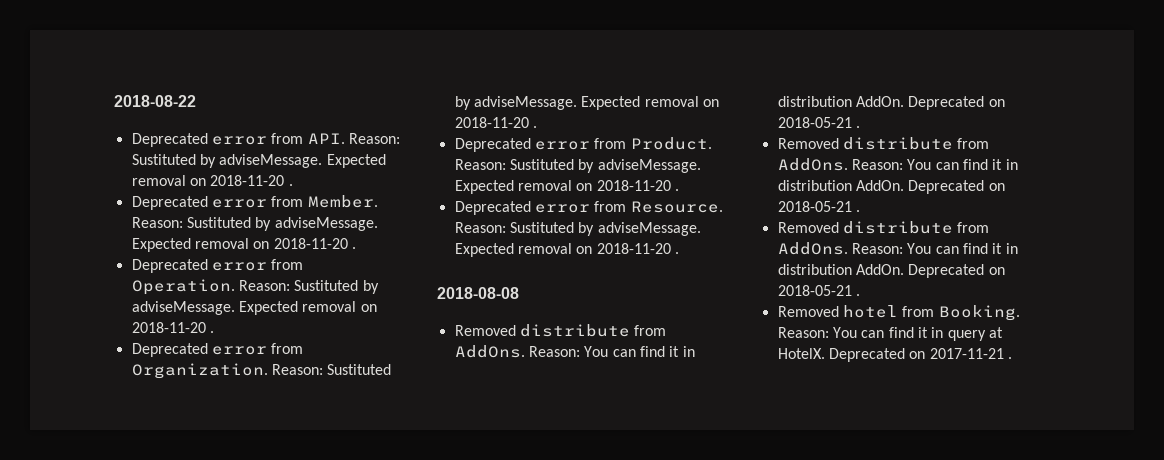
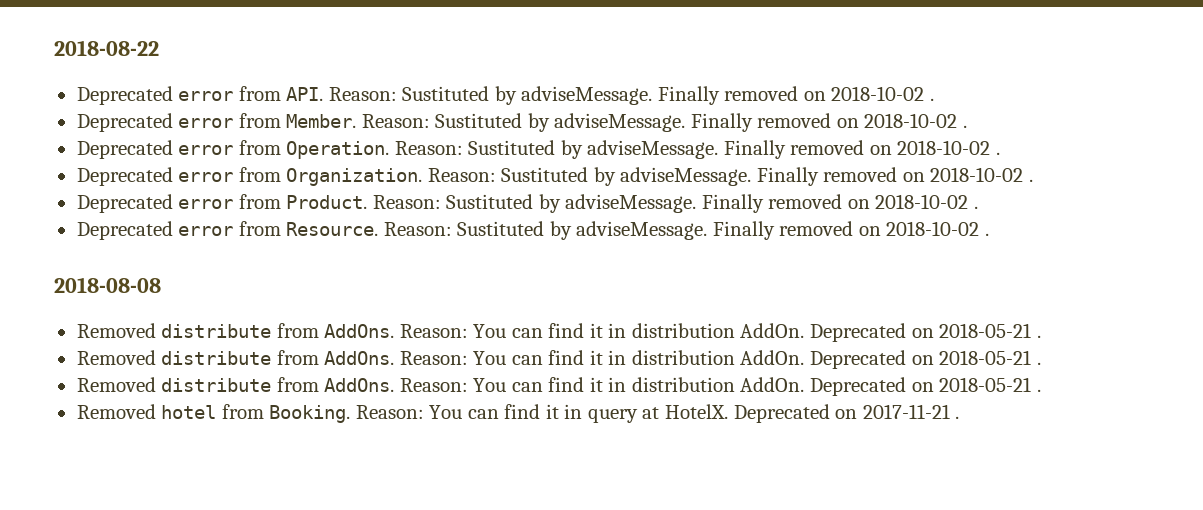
[326,154,386,168] [131,175,285,186] Expected removal on 2018-11-20 -> [657,86,925,105] Finally removed on 2018-10-02
[131,238,348,252] Expected removal on 2018-11-20 -> [690,113,958,132] Finally removed on 2018-10-02
[238,301,377,315] [131,322,206,333] Expected removal on 2018-11-20 -> [723,140,991,159] Finally removed on 2018-10-02
[581,96,719,110] [454,117,529,128] Expected removal on 2018-11-20 -> [756,167,1024,186] Finally removed on 2018-10-02
[454,180,671,194] Expected removal on 2018-11-20 -> [701,194,969,213] Finally removed on 2018-10-02
[454,243,671,257] Expected removal on 2018-11-20 -> [712,221,980,240] Finally removed on 2018-10-02

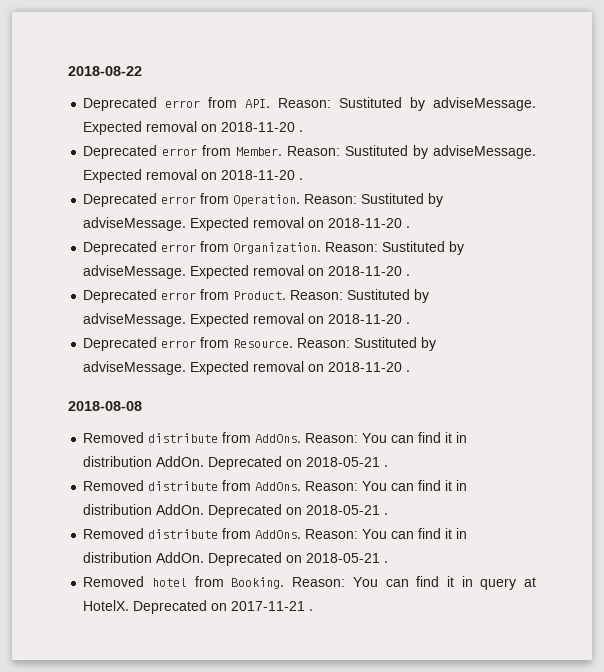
[657,86,925,105] Finally removed on 2018-10-02 -> [83,121,296,135] Expected removal on 2018-11-20
[690,113,958,132] Finally removed on 2018-10-02 -> [83,169,296,183] Expected removal on 2018-11-20
[723,140,991,159] Finally removed on 2018-10-02 -> [190,217,403,231] Expected removal on 2018-11-20
[756,167,1024,186] Finally removed on 2018-10-02 -> [190,265,403,279] Expected removal on 2018-11-20
[701,194,969,213] Finally removed on 2018-10-02 -> [190,313,403,327] Expected removal on 2018-11-20
[712,221,980,240] Finally removed on 2018-10-02 -> [190,361,403,375] Expected removal on 2018-11-20

